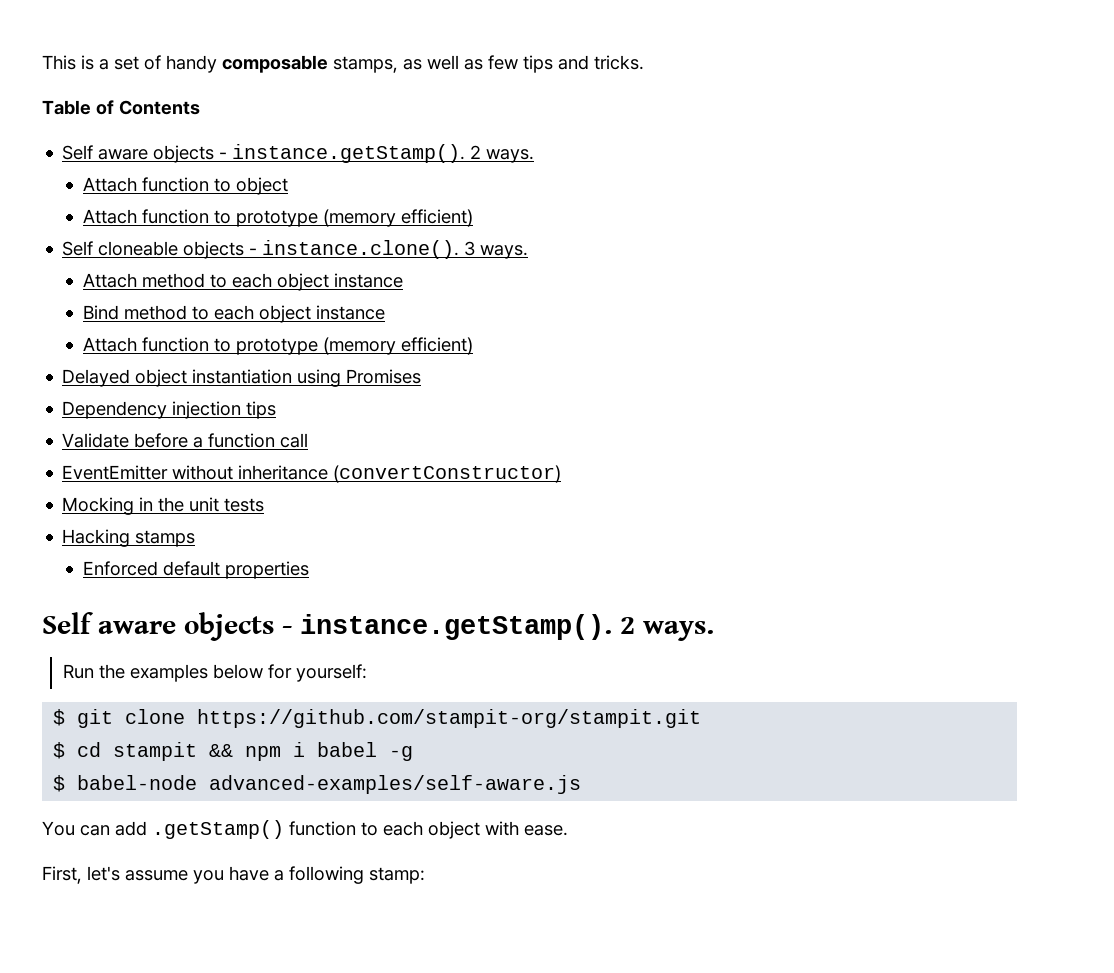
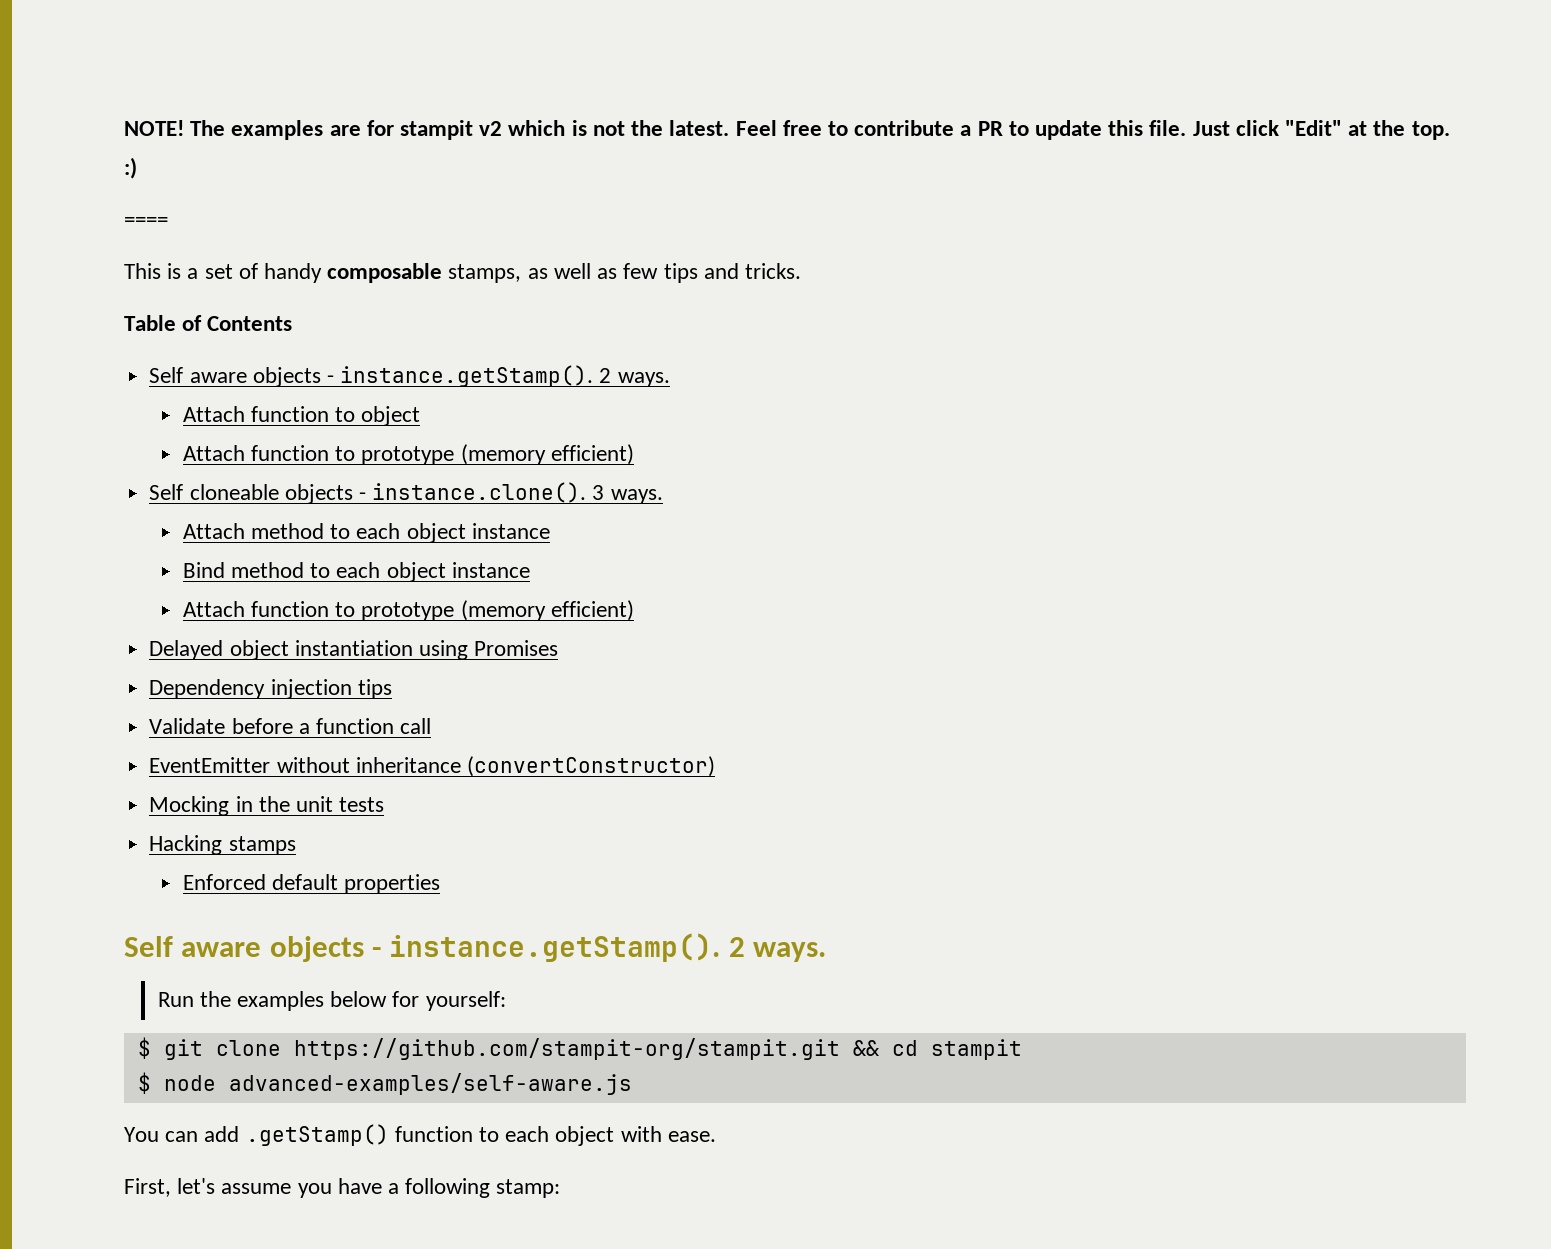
(42, 62) none -> [124,120,1450,140] [124,157,137,179] [124,217,168,227] NOTE! The examples are for stampit v2 which is not the latest. Feel free to contribute a PR to update this file. Just click "Edit" at the top. :) // ==== //
[53,742,414,761] [53,775,198,792] // $ cd stampit && npm i babel -g // $ babel-node -> [852,1039,1022,1060] [137,1072,216,1094] && cd stampit // $ node

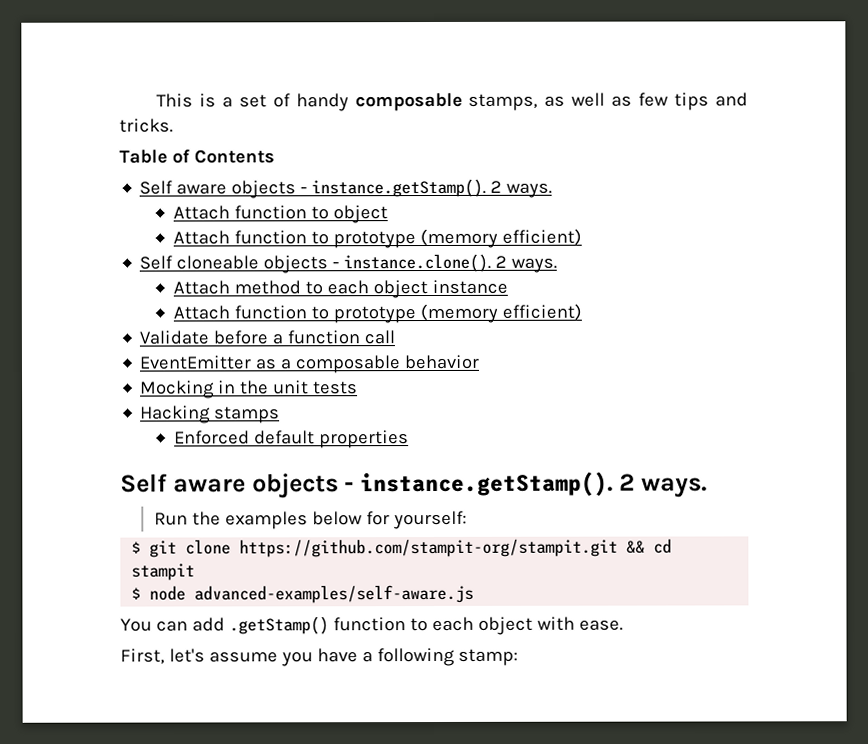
[124,120,1450,140] [124,157,137,179] [124,217,168,227] NOTE! The examples are for stampit v2 which is not the latest. Feel free to contribute a PR to update this file. Just click "Edit" at the top. :) // ==== // -> (155, 100) none
[592,485,605,500] 3 -> [495,255,508,268] 2
[182,562,530,582] [182,600,634,621] [149,640,559,660] [149,679,392,699] // Bind method to each object instance // Attach function to prototype (memory efficient) // Delayed object instantiation using Promises // Dependency injection tips -> [172,303,582,324] // Attach function to prototype (memory efficient)
[276,756,715,777] without inheritance (convertConstructor) -> [255,354,480,374] as a composable behavior

